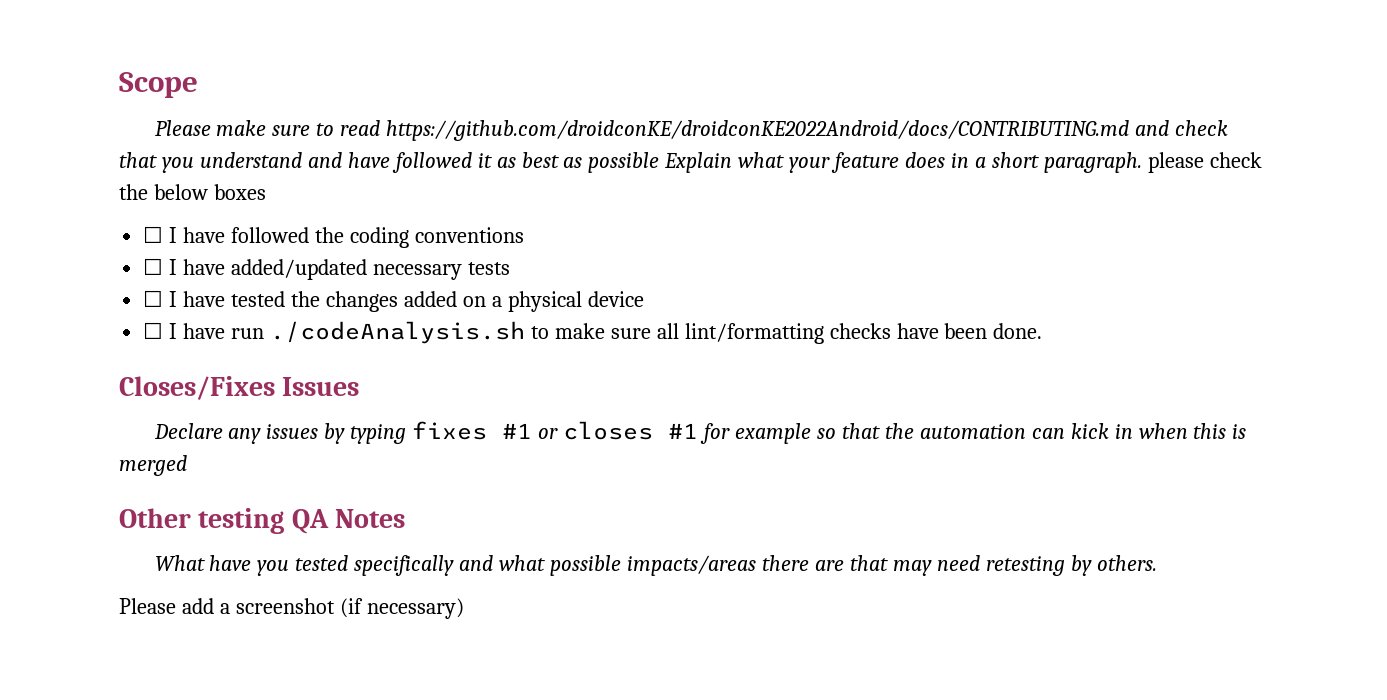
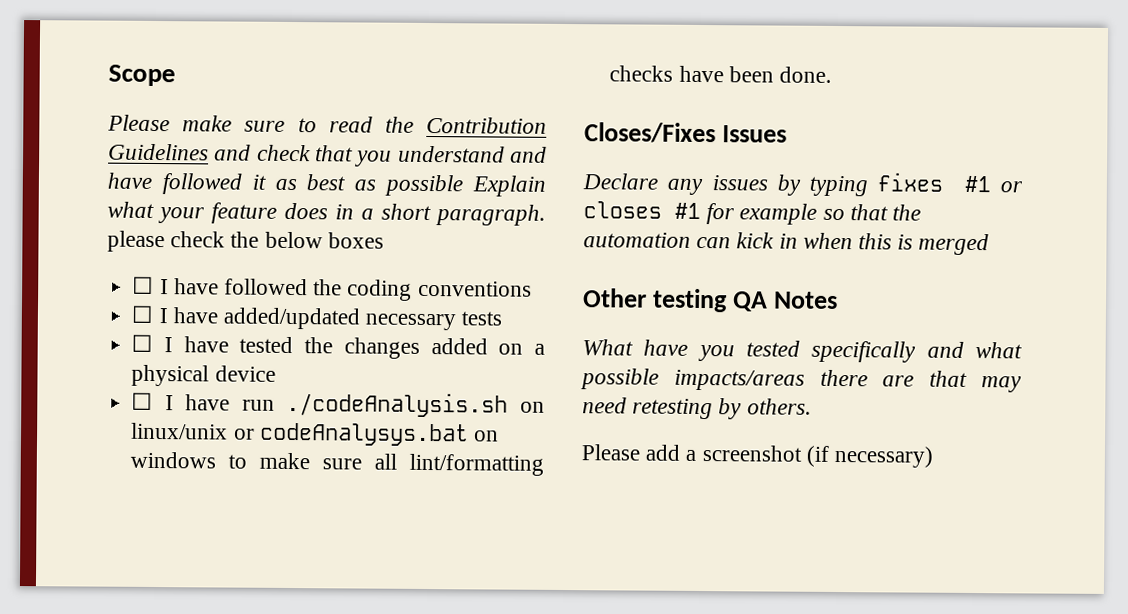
[386,120,1130,141] https://github.com/droidconKE/droidconKE2022Android/docs/CONTRIBUTING.md -> [384,116,547,134] [108,143,209,161] the Contribution Guidelines
(525, 332) none -> [520,401,545,413] [131,422,499,447] [130,451,217,469] on linux/unix or codeAnalysys.bat on windows

